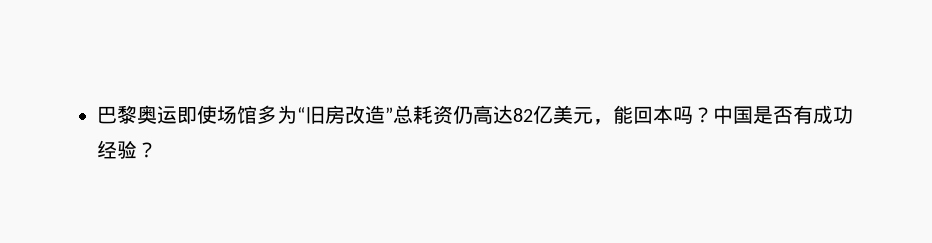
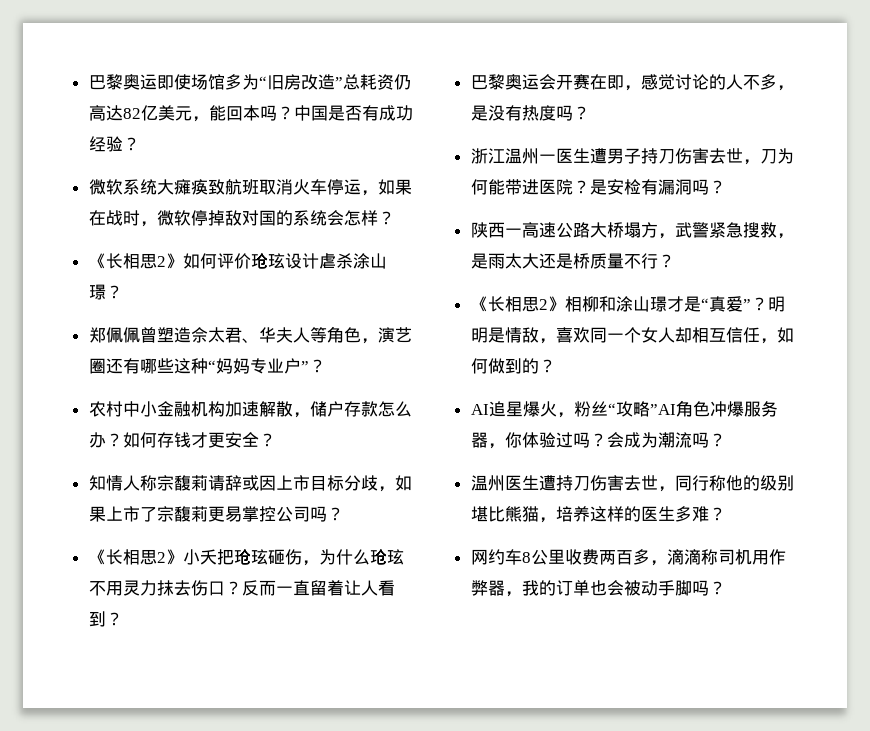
(157, 150) none -> [88,179,412,196] [88,210,395,227] [88,253,387,269] [88,284,123,300] [88,326,412,344] [88,358,326,374] [88,401,412,418] [88,432,276,448] [88,475,412,492] [88,506,344,522] [88,549,404,566] [88,580,395,596] [88,611,123,627] [470,74,794,91] [470,105,590,121] [470,148,794,165] [470,179,726,195] [470,222,794,239] [470,253,675,269] [470,296,785,312] [470,327,794,344] [470,358,556,374] [470,400,778,418] [470,432,726,449] [470,475,794,492] [470,506,726,523] [470,549,786,566] [470,580,726,597] // 微软系统大瘫痪致航班取消火车停运，如果在战时，微软停掉敌对国的系统会怎样？ // 《长相思2》如何评价玱玹设计虐杀涂山璟？ // 郑佩佩曾塑造佘太君、华夫人等角色，演艺圈还有哪些这种“妈妈专业户”？ // 农村中小金融机构加速解散，储户存款怎么办？如何存钱才更安全？ // 知情人称宗馥莉请辞或因上市目标分歧，如果上市了宗馥莉更易掌控公司吗？ // 《长相思2》小夭把玱玹砸伤，为什么玱玹不用灵力抹去伤口？反而一直留着让人看到？ // 巴黎奥运会开赛在即，感觉讨论的人不多，是没有热度吗？ // 浙江温州一医生遭男子持刀伤害去世，刀为何能带进医院？是安检有漏洞吗？ // 陕西一高速公路大桥塌方，武警紧急搜救，是雨太大还是桥质量不行？ // 《长相思2》相柳和涂山璟才是“真爱”？明明是情敌，喜欢同一个女人却相互信任，如何做到的？ // AI追星爆火，粉丝“攻略”AI角色冲爆服务器，你体验过吗？会成为潮流吗？ // 温州医生遭持刀伤害去世，同行称他的级别堪比熊猫，培养这样的医生多难？ // 网约车8公里收费两百多，滴滴称司机用作弊器，我的订单也会被动手脚吗？

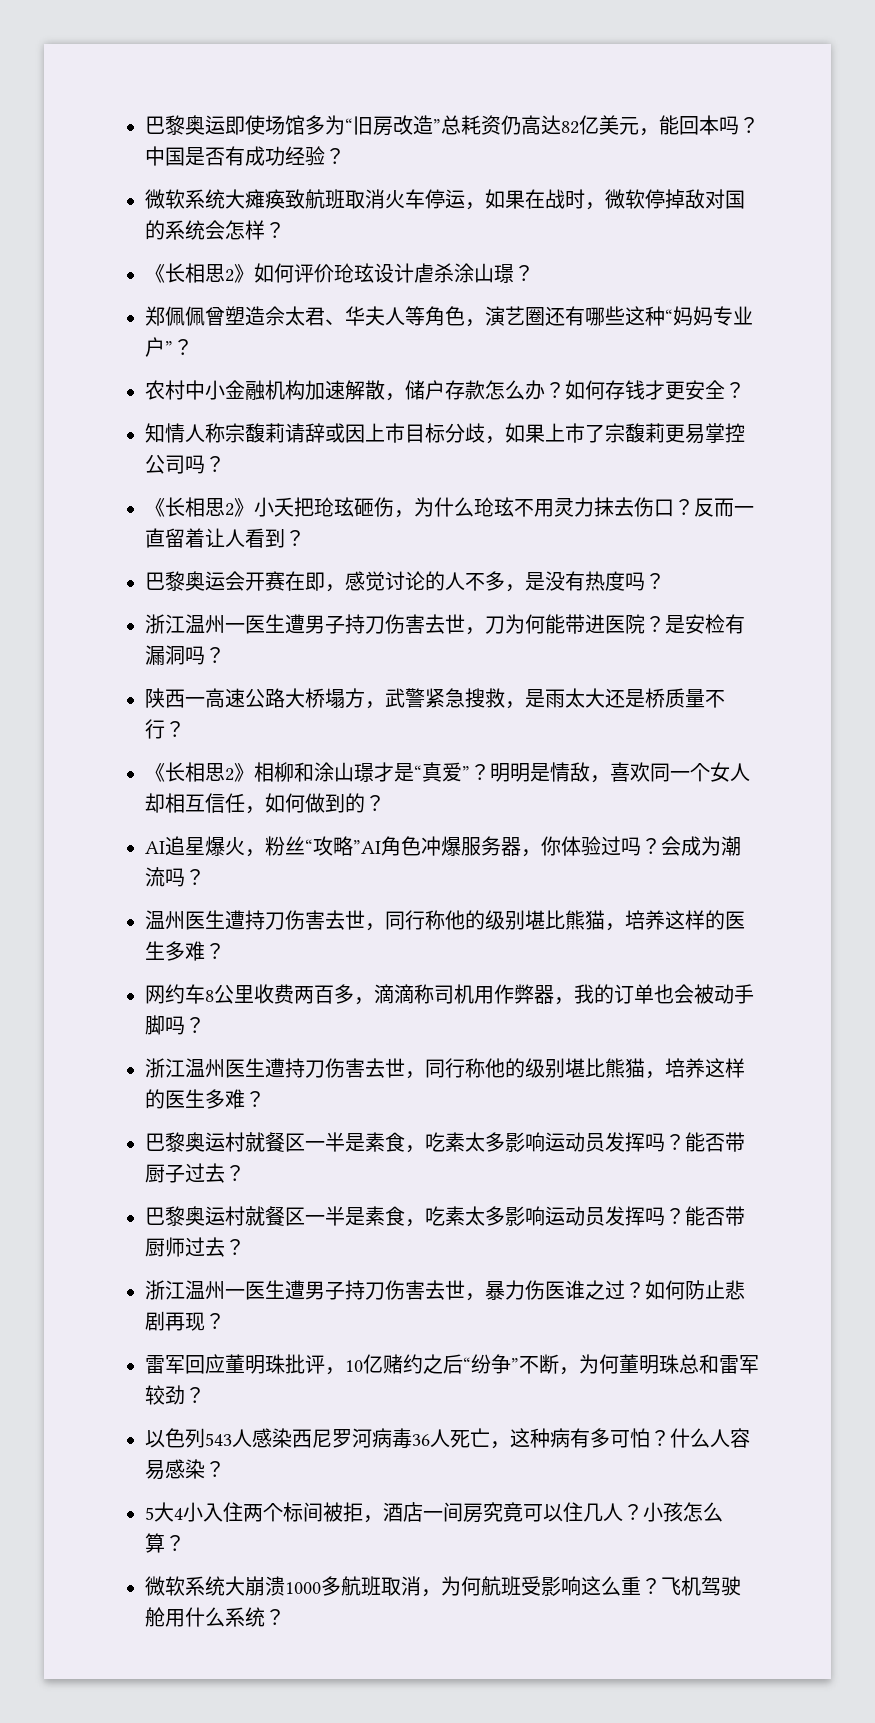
(726, 588) none -> [145,1058,745,1079] [145,1089,265,1109] [145,1132,745,1153] [145,1163,245,1183] [145,1206,745,1227] [145,1237,245,1257] [145,1280,745,1301] [145,1311,225,1331] [145,1354,759,1375] [145,1385,205,1405] [145,1428,750,1449] [145,1459,225,1480] [145,1502,723,1523] [145,1533,185,1553] [145,1576,741,1597] [145,1607,285,1627] // 浙江温州医生遭持刀伤害去世，同行称他的级别堪比熊猫，培养这样的医生多难？ // 巴黎奥运村就餐区一半是素食，吃素太多影响运动员发挥吗？能否带厨子过去？ // 巴黎奥运村就餐区一半是素食，吃素太多影响运动员发挥吗？能否带厨师过去？ // 浙江温州一医生遭男子持刀伤害去世，暴力伤医谁之过？如何防止悲剧再现？ // 雷军回应董明珠批评，10亿赌约之后“纷争”不断，为何董明珠总和雷军较劲？ // 以色列543人感染西尼罗河病毒36人死亡，这种病有多可怕？什么人容易感染？ // 5大4小入住两个标间被拒，酒店一间房究竟可以住几人？小孩怎么算？ // 微软系统大崩溃1000多航班取消，为何航班受影响这么重？飞机驾驶舱用什么系统？

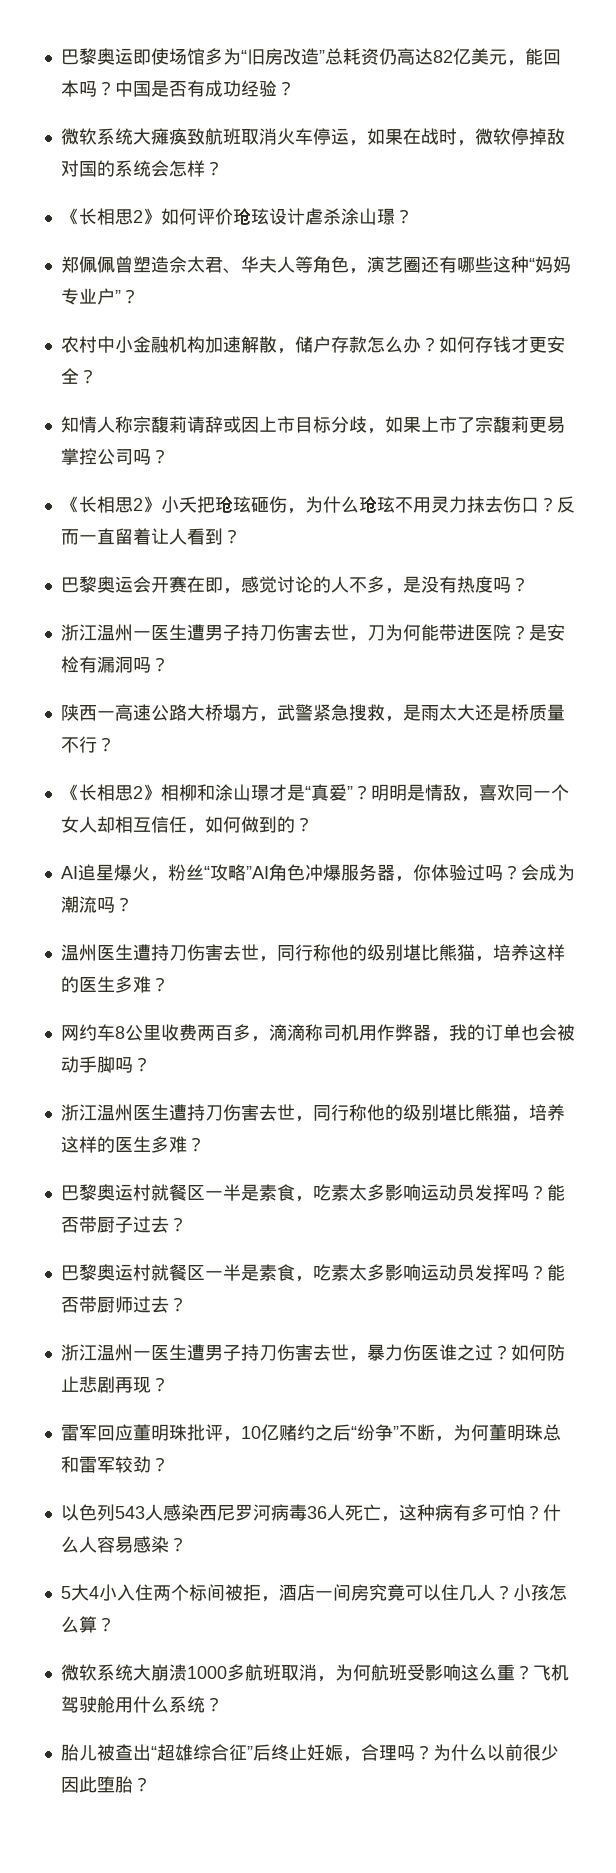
(285, 1617) none -> [60,1744,559,1762] [60,1776,151,1793] // 胎儿被查出“超雄综合征”后终止妊娠，合理吗？为什么以前很少因此堕胎？

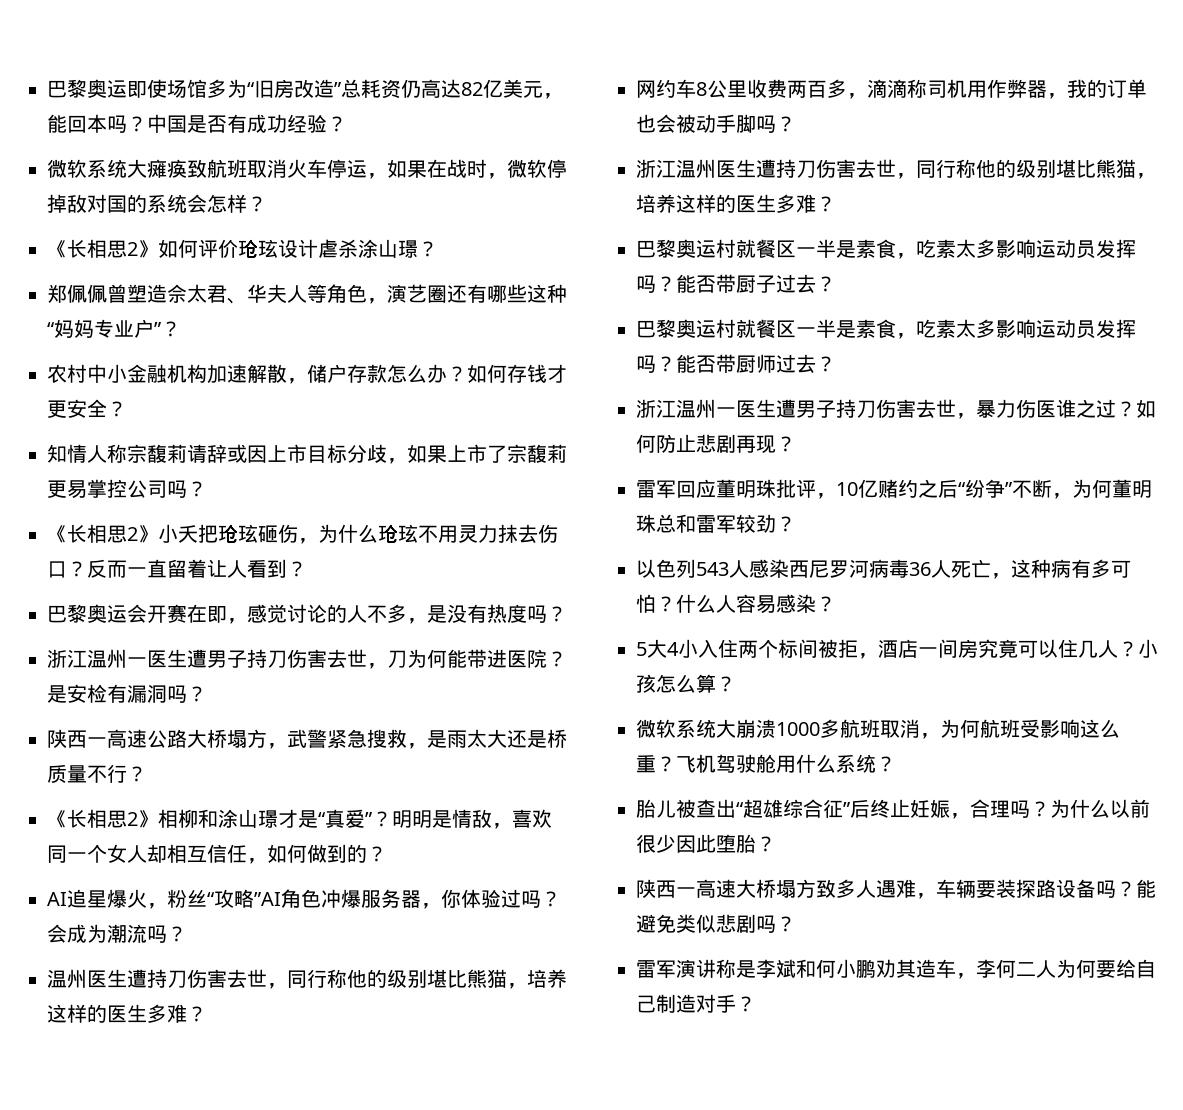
(151, 1784) none -> [636,879,1156,899] [636,914,796,933] [636,959,1156,979] [636,994,756,1013] // 陕西一高速大桥塌方致多人遇难，车辆要装探路设备吗？能避免类似悲剧吗？ // 雷军演讲称是李斌和何小鹏劝其造车，李何二人为何要给自己制造对手？

